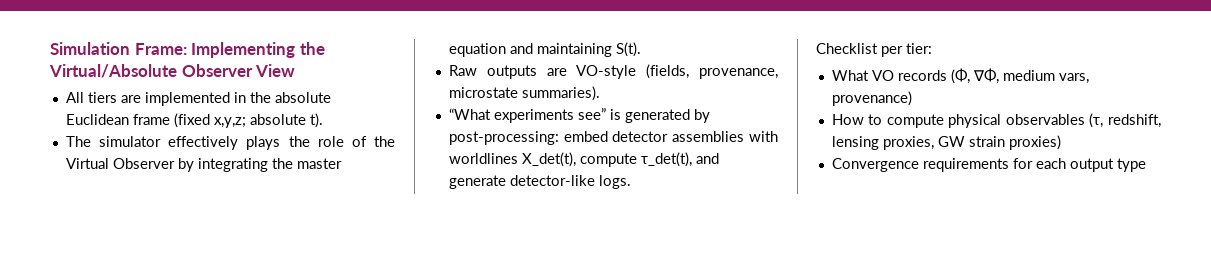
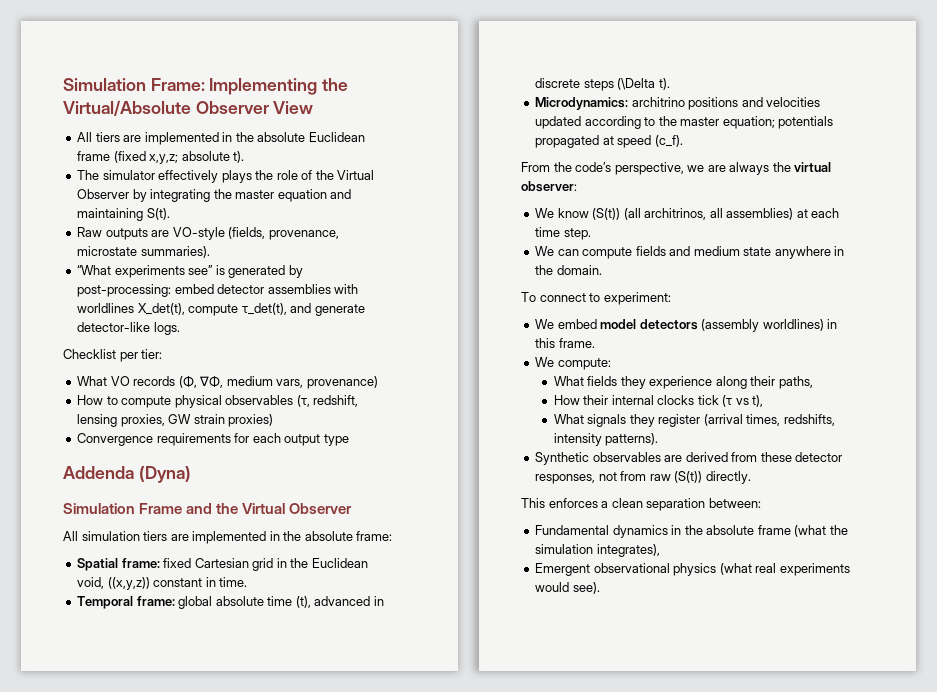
(1146, 165) none -> [63,466,191,483] [63,503,353,514] [63,531,393,544] [77,558,368,571] [77,577,248,590] [77,596,384,609] [535,78,670,91] [535,97,821,110] [535,116,834,129] [535,135,683,148] [521,162,832,175] [521,181,577,192] [535,208,840,220] [535,227,591,240] [535,246,845,259] [535,265,602,275] [521,292,671,305] [535,319,838,332] [535,338,595,348] [535,357,611,370] [553,376,813,389] [553,395,764,407] [553,414,835,427] [553,433,659,446] [535,452,843,465] [535,471,751,484] [521,498,761,511] [535,525,848,538] [535,544,660,557] [535,563,850,576] [535,582,600,594] // Addenda (Dyna) // Simulation Frame and the Virtual Observer // All simulation tiers are implemented in the absolute frame: // Spatial frame: fixed Cartesian grid in the Euclidean void, ((x,y,z)) constant in time. // Temporal frame: global absolute time (t), advanced in discrete steps (\Delta t). // Microdynamics: architrino positions and velocities updated according to the master equation; potentials propagated at speed (c_f). // From the code’s perspective, we are always the virtual observer: // We know (S(t)) (all architrinos, all assemblies) at each time step. // We can compute fields and medium state anywhere in the domain. // To connect to experiment: // We embed model detectors (assembly worldlines) in this frame. // We compute: // What fields they experience along their paths, // How their internal clocks tick (τ vs t), // What signals they register (arrival times, redshifts, intensity patterns). // Synthetic observables are derived from these detector responses, not from raw (S(t)) directly. // This enforces a clean separation between: // Fundamental dynamics in the absolute frame (what the simulation integrates), // Emergent observational physics (what real experiments would see).

